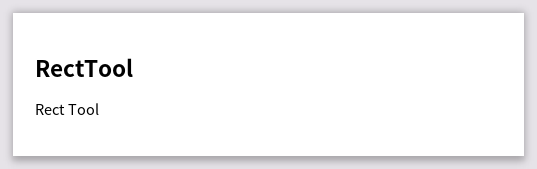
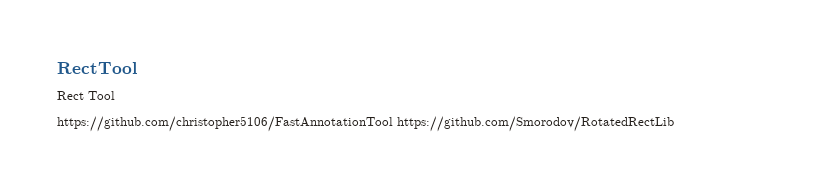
(99, 109) none -> [57,116,674,132] // https://github.com/christopher5106/FastAnnotationTool https://github.com/Smorodov/RotatedRectLib

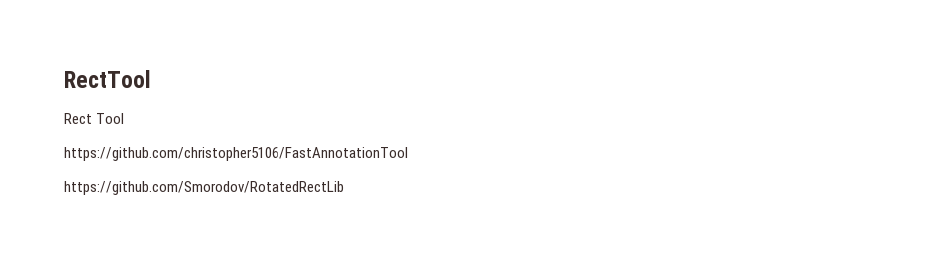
(393, 124) none -> (408, 154) //

